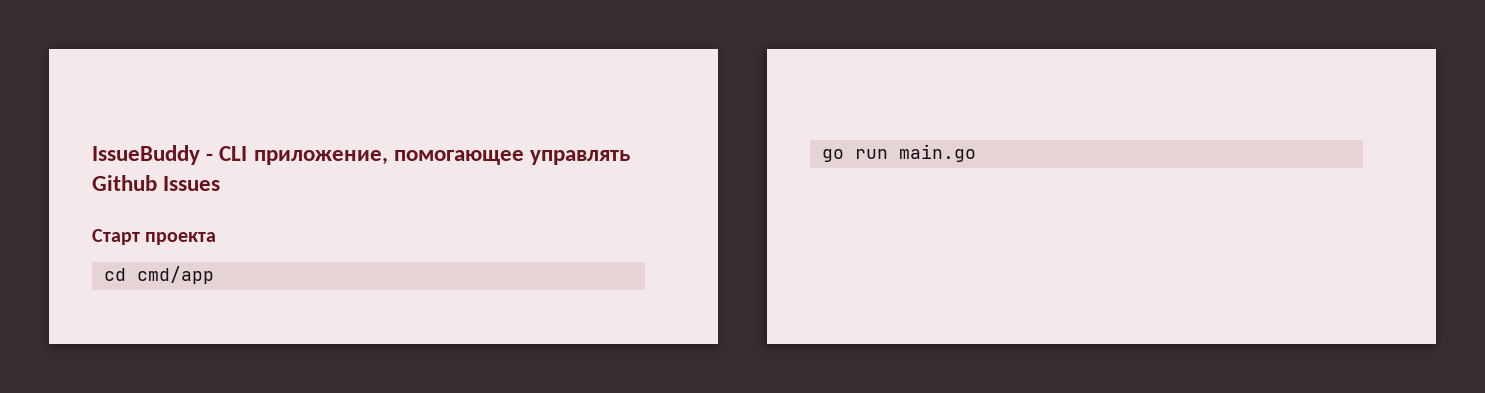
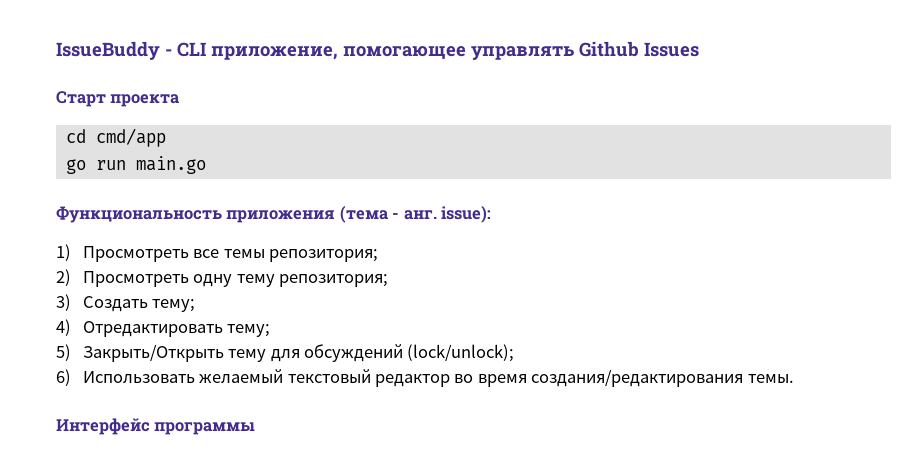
(976, 153) none -> [56,206,492,223] [56,244,379,262] [56,269,389,287] [56,294,196,312] [56,319,271,337] [56,344,515,362] [56,369,794,387] [56,418,256,435] // Функциональность приложения (тема - анг. issue): // 1) Просмотреть все темы репозитория; // 2) Просмотреть одну тему репозитория; // 3) Создать тему; // 4) Отредактировать тему; // 5) Закрыть/Открыть тему для обсуждений (lock/unlock); // 6) Использовать желаемый текстовый редактор во время создания/редактирования темы. // Интерфейс программы

